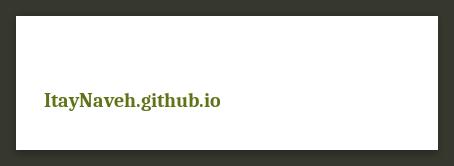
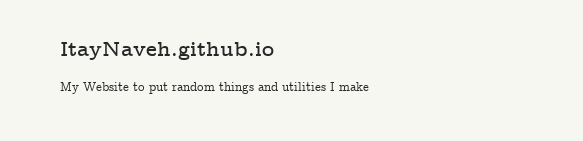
(221, 101) none -> [60,81,369,94] // My Website to put random things and utilities I make

